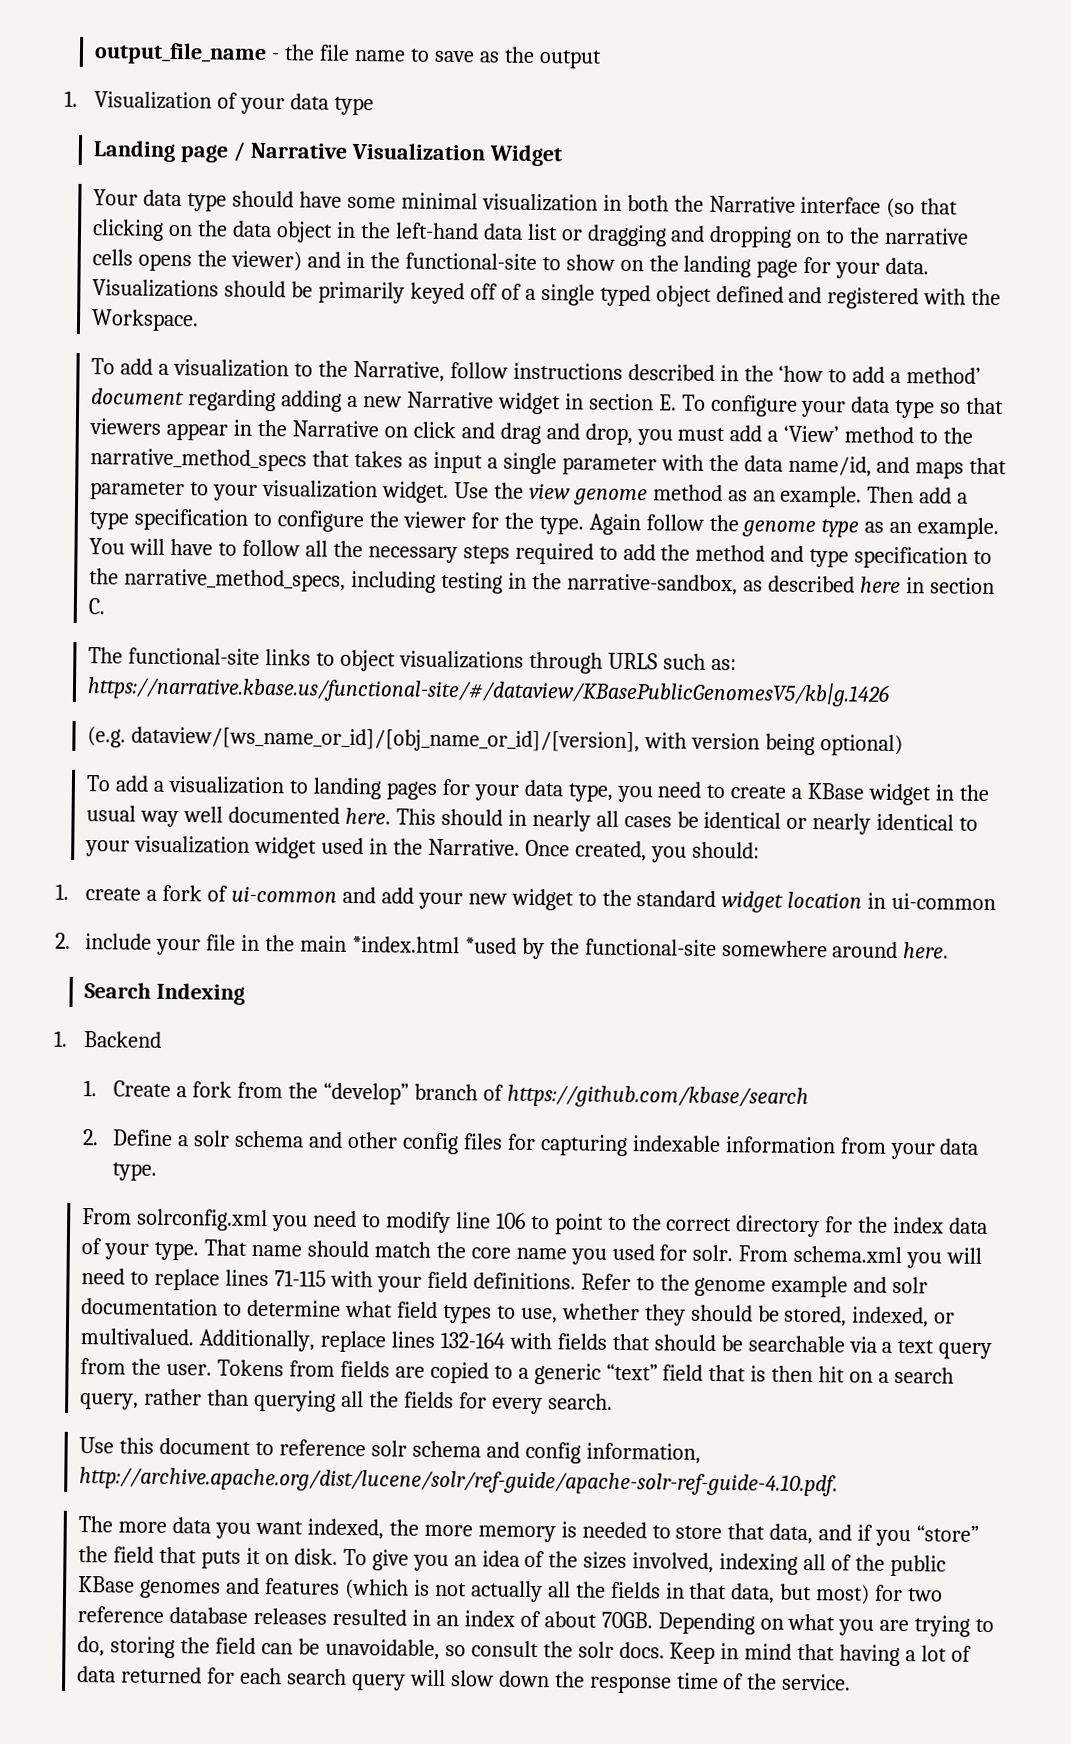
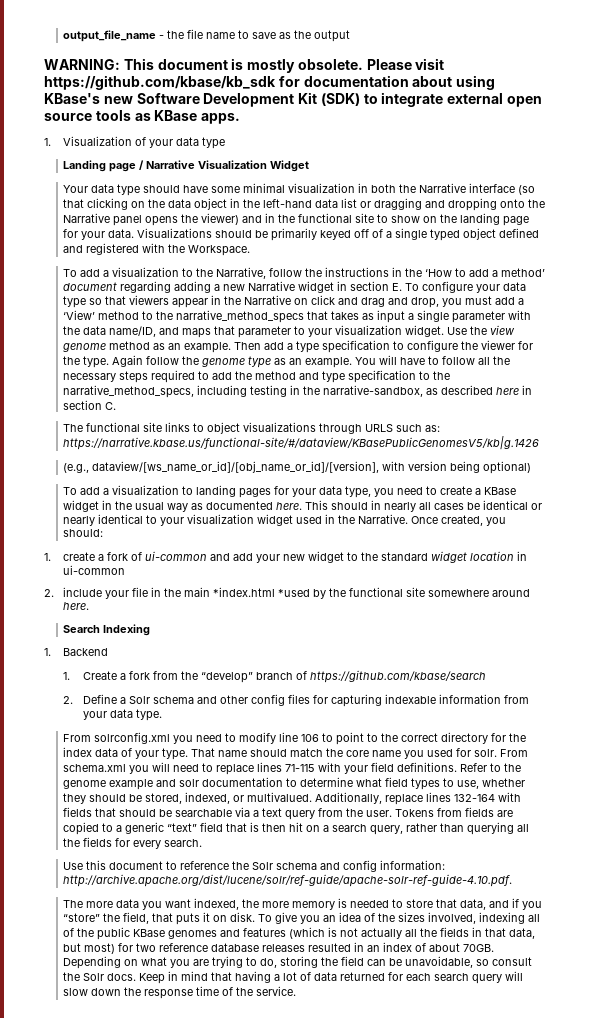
(602, 59) none -> [44,58,445,73] [44,75,496,90] [44,92,543,107] [44,110,241,124] // WARNING: This document is mostly obsolete. Please visit https://github.com/kbase/kb_sdk for documentation about using KBase's new Software Development Kit (SDK) to integrate external open source tools as KBase apps.
[796,227,970,245] [92,249,134,266] on to the narrative cells -> [500,199,546,208] [63,213,143,226] onto the Narrative panel
[404,252,537,270] functional-site -> [298,213,375,223] functional site
[512,362,824,383] instructions described in the ‘how -> [305,267,453,277] the instructions in the ‘How
[787,455,872,477] name/id, -> [109,326,157,337] name/ID,
[128,647,261,665] functional-site -> [86,422,163,432] functional site
[87,726,127,748] (e.g. -> [63,463,90,473] (e.g.,
[183,806,224,823] well -> [191,503,204,510] as
[584,938,717,956] functional-site -> [349,587,426,597] functional site
[193,1130,231,1147] solr -> [128,696,150,704] Solr
[370,1440,407,1457] solr -> [232,861,274,870] the Solr
[585,1442,701,1464] information, -> [380,860,446,870] information:
[113,1546,155,1563] field -> [123,912,150,924] field,
[577,1641,614,1658] solr -> [83,973,105,981] Solr

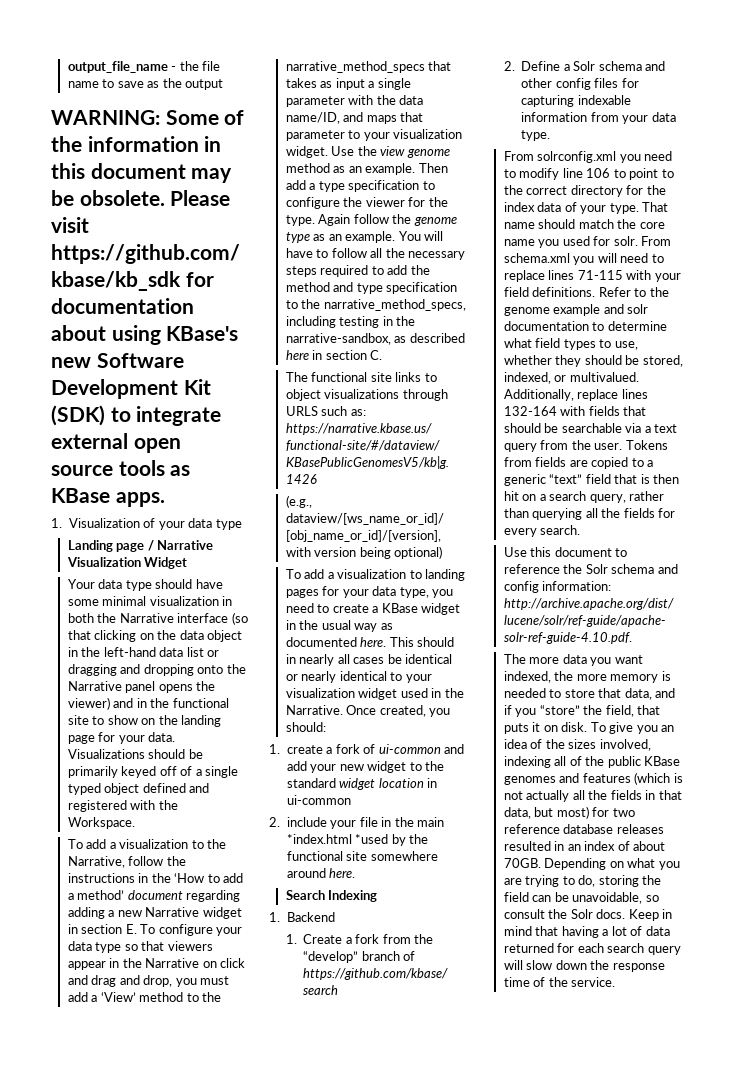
[123,58,296,73] This document is mostly -> [165,110,245,125] [51,136,222,152] [51,163,233,183] [51,190,74,206] Some of the information in this document may be

